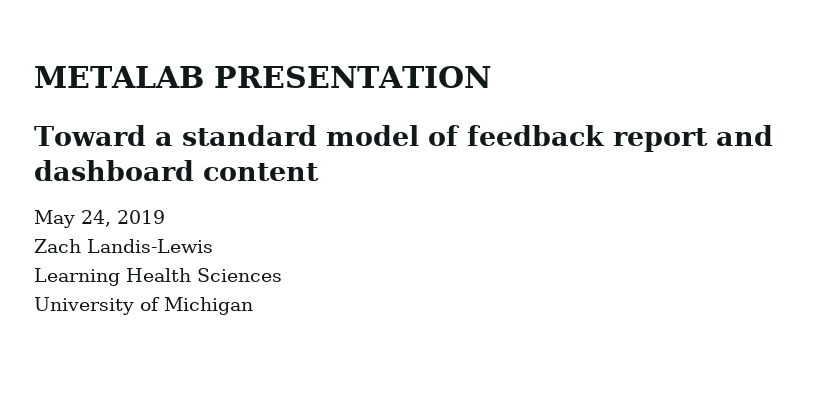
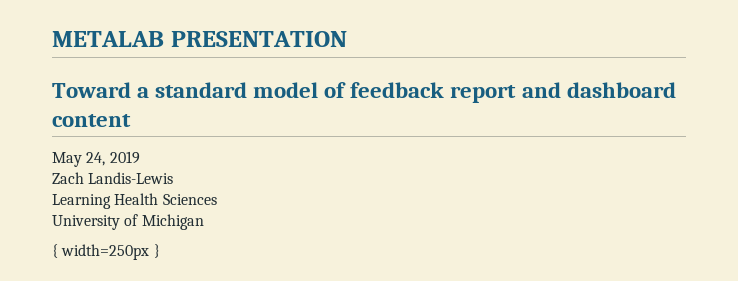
(253, 306) none -> [52,244,160,260] // { width=250px }

